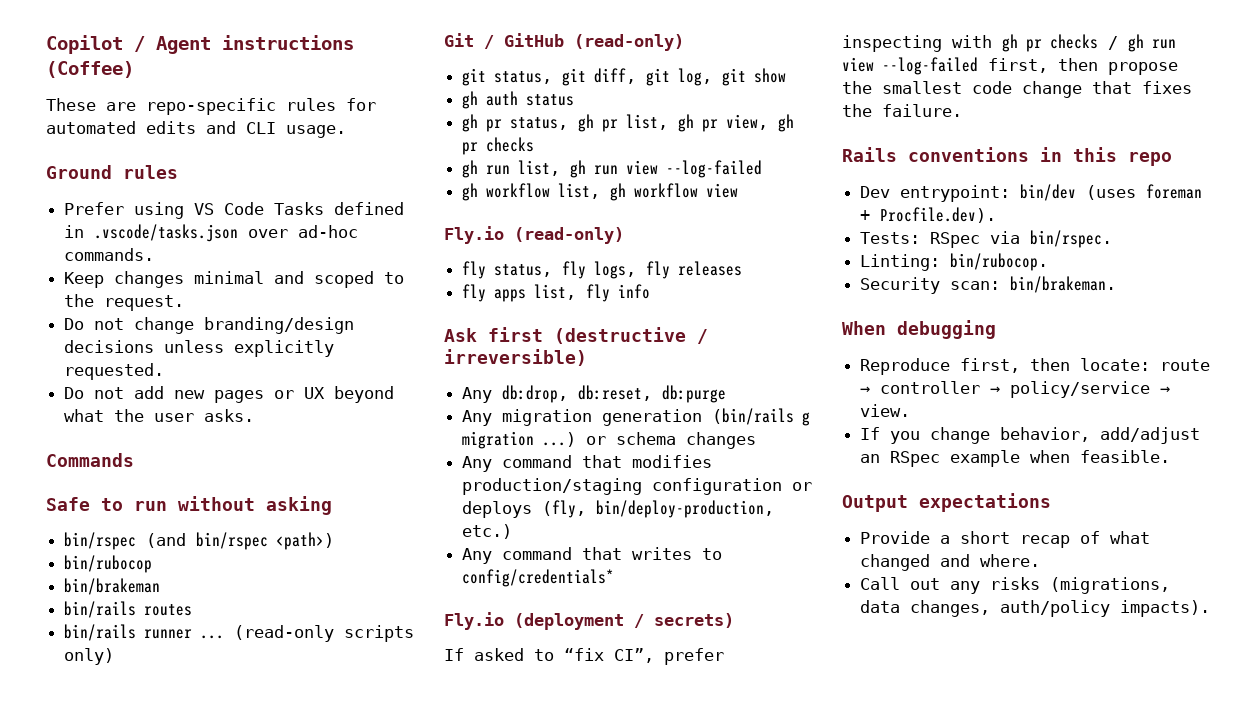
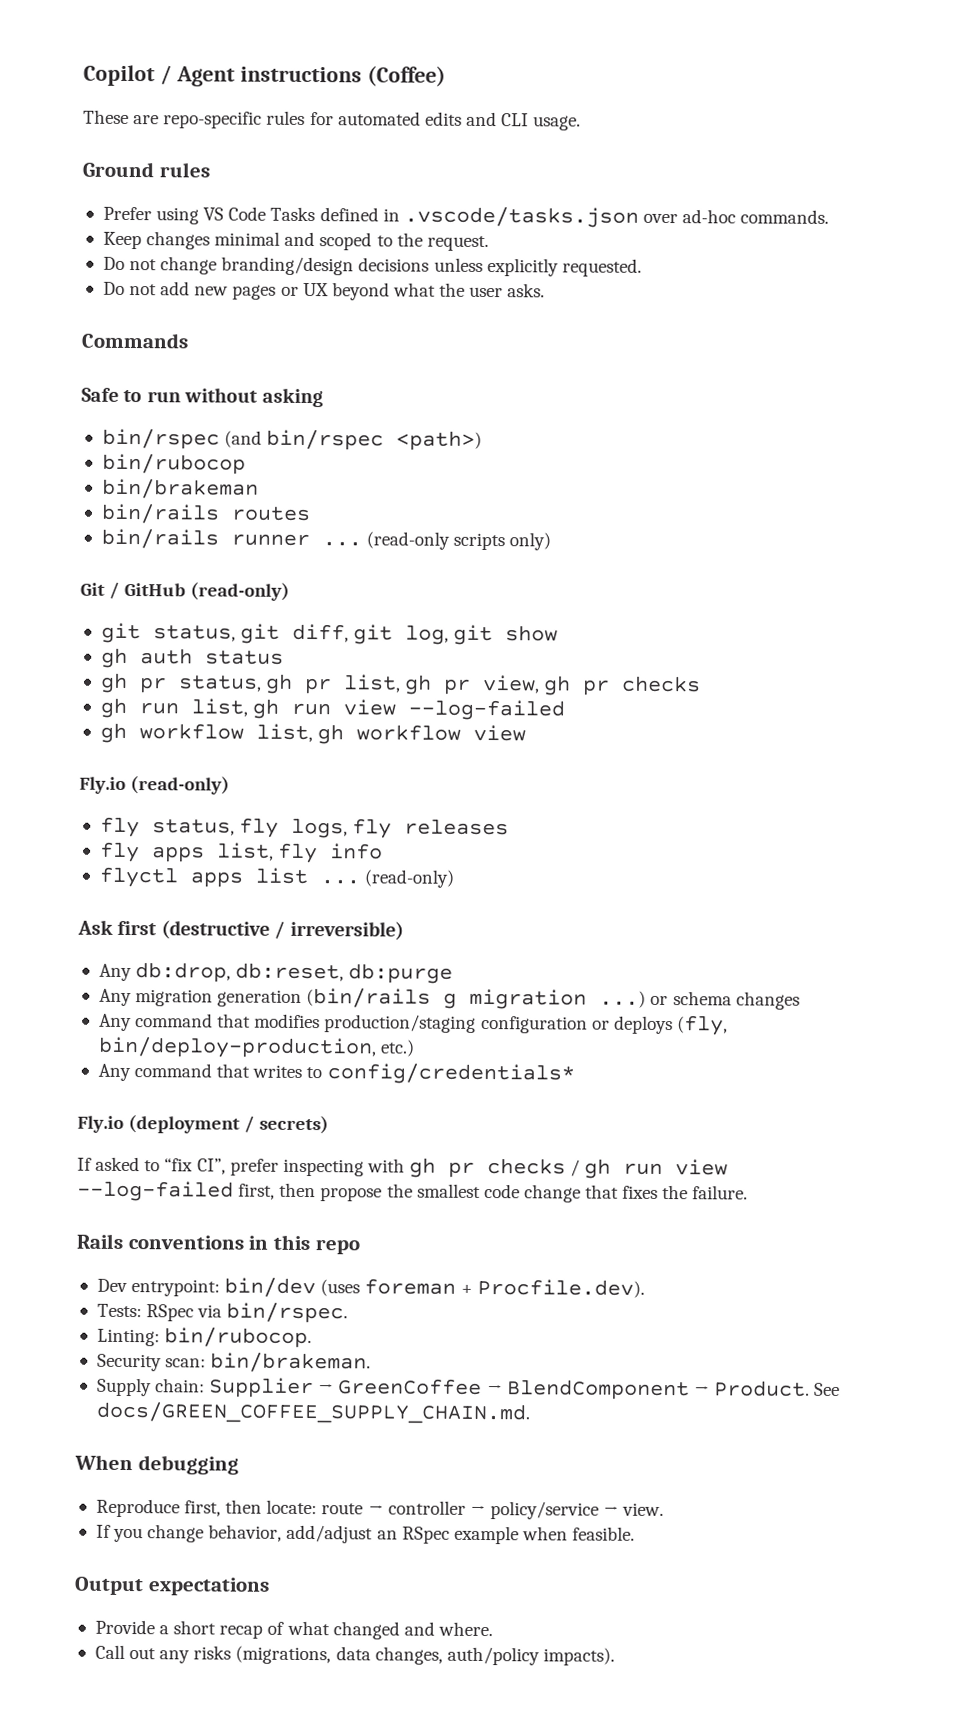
(651, 291) none -> [98,866,455,888] // flyctl apps list ... (read-only)
(1117, 284) none -> [96,1377,841,1401] [95,1401,531,1425] // Supply chain: Supplier → GreenCoffee → BlendComponent → Product. See docs/GREEN_COFFEE_SUPPLY_CHAIN.md.

